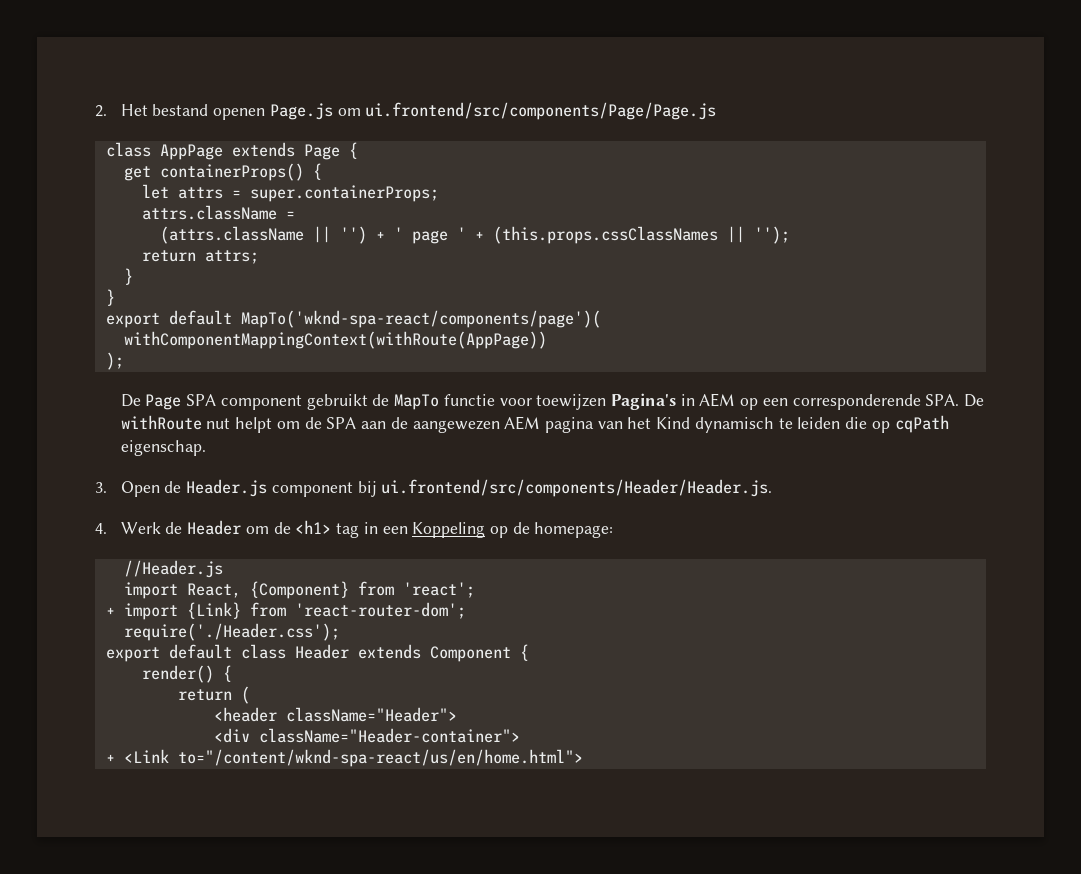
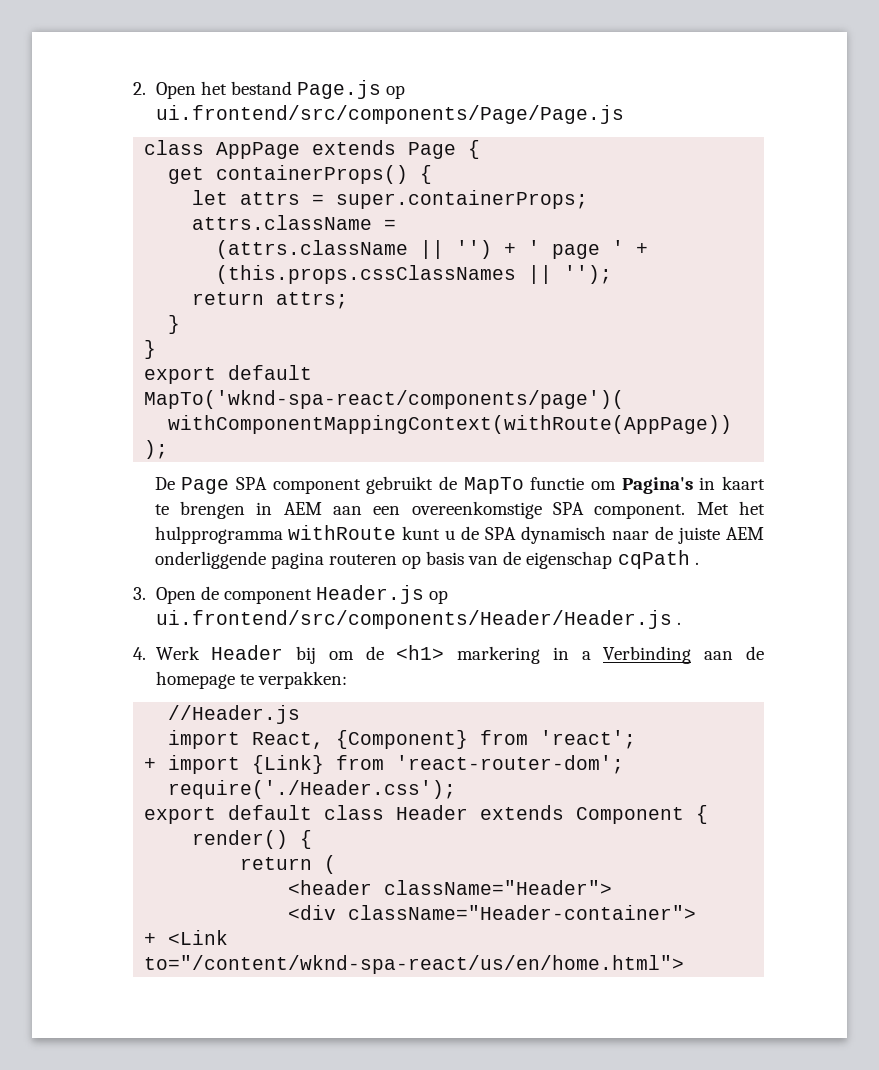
[120,103,361,120] Het bestand openen Page.js om -> [155,80,406,99] Open het bestand Page.js op
[499,393,985,410] [120,415,949,433] [120,440,206,456] [95,479,773,497] voor toewijzen Pagina's in AEM op een corresponderende SPA. De withRoute nut helpt om de SPA aan de aangewezen AEM pagina van het Kind dynamisch te leiden die op cqPath eigenschap. // 3. Open de Header.js component bij ui.frontend/src/components/Header/Header.js. -> [590,476,765,494] [154,501,765,519] [154,525,764,544] [154,550,699,569] [133,585,449,604] [155,610,681,629] om Pagina's in kaart te brengen in AEM aan een overeenkomstige SPA component. Met het hulpprogramma withRoute kunt u de SPA dynamisch naar de juiste AEM onderliggende pagina routeren op basis van de eigenschap cqPath . // 3. Open de component Header.js op ui.frontend/src/components/Header/Header.js .
[165,520,242,535] de Header -> [211,645,317,664] Header bij
[336,522,614,538] tag in een Koppeling op de homepage: -> [457,646,764,664] [155,671,347,689] markering in a Verbinding aan de homepage te verpakken:

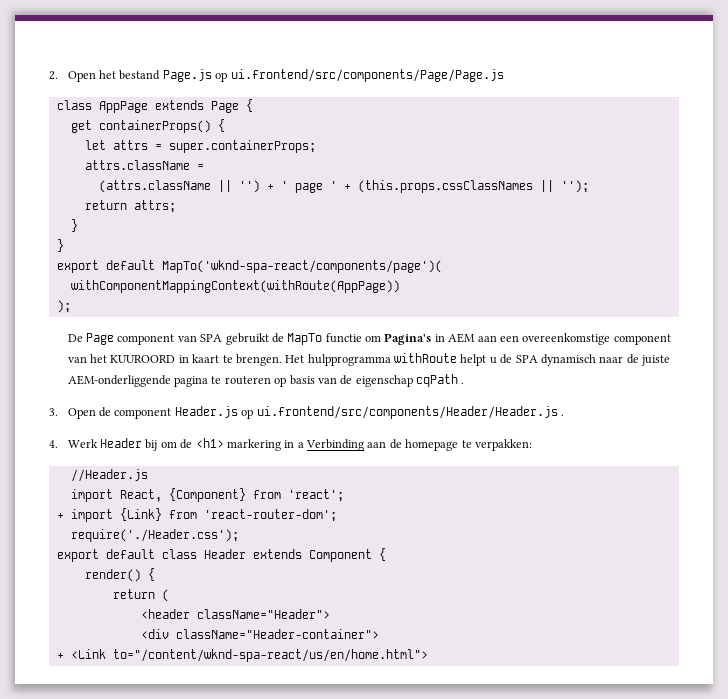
[235,477,361,494] SPA component -> [117,334,223,345] component van SPA
[722,476,765,490] [154,501,765,519] kaart te brengen in AEM aan een overeenkomstige SPA component. Met het -> [448,333,671,345] [67,354,305,366] AEM aan een overeenkomstige component van het KUUROORD in kaart te brengen. Het
[402,526,441,540] kunt -> [460,354,487,366] helpt
[726,527,764,540] [154,551,324,569] AEM onderliggende pagina -> [67,375,222,387] AEM-onderliggende pagina te

